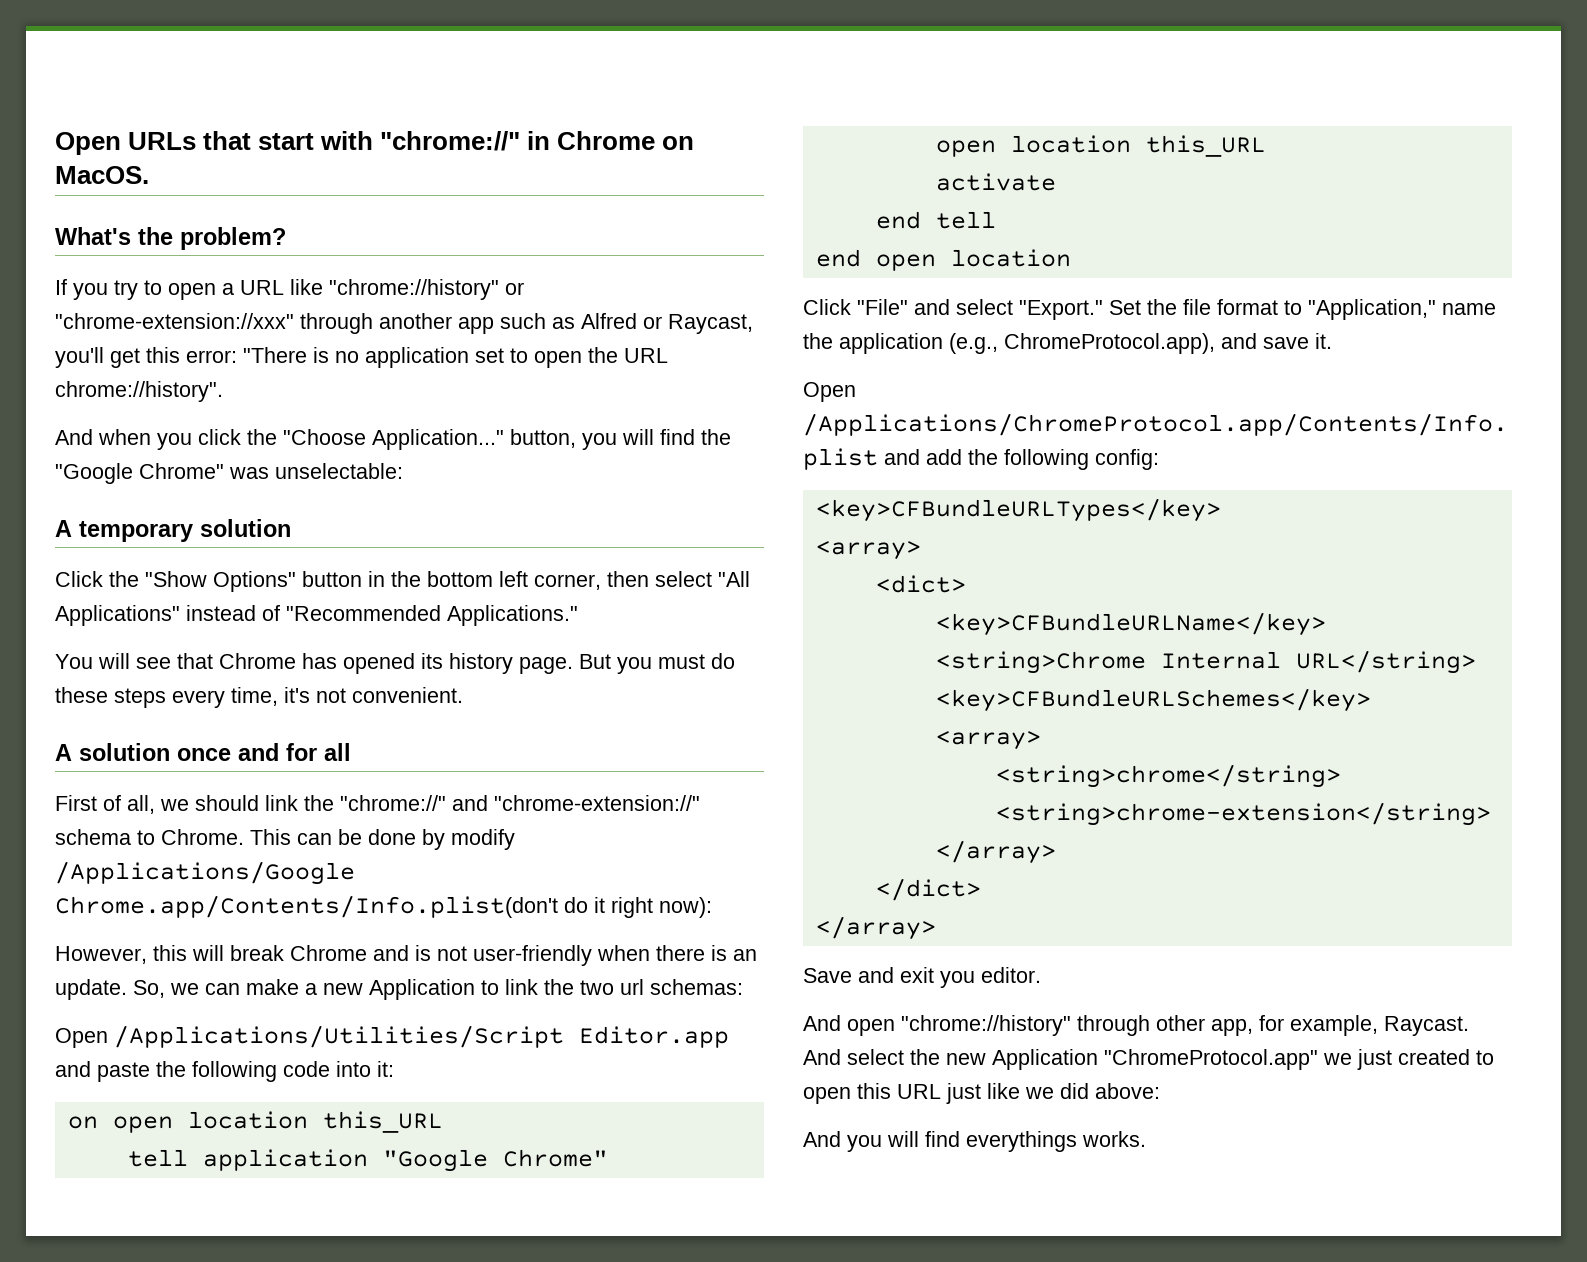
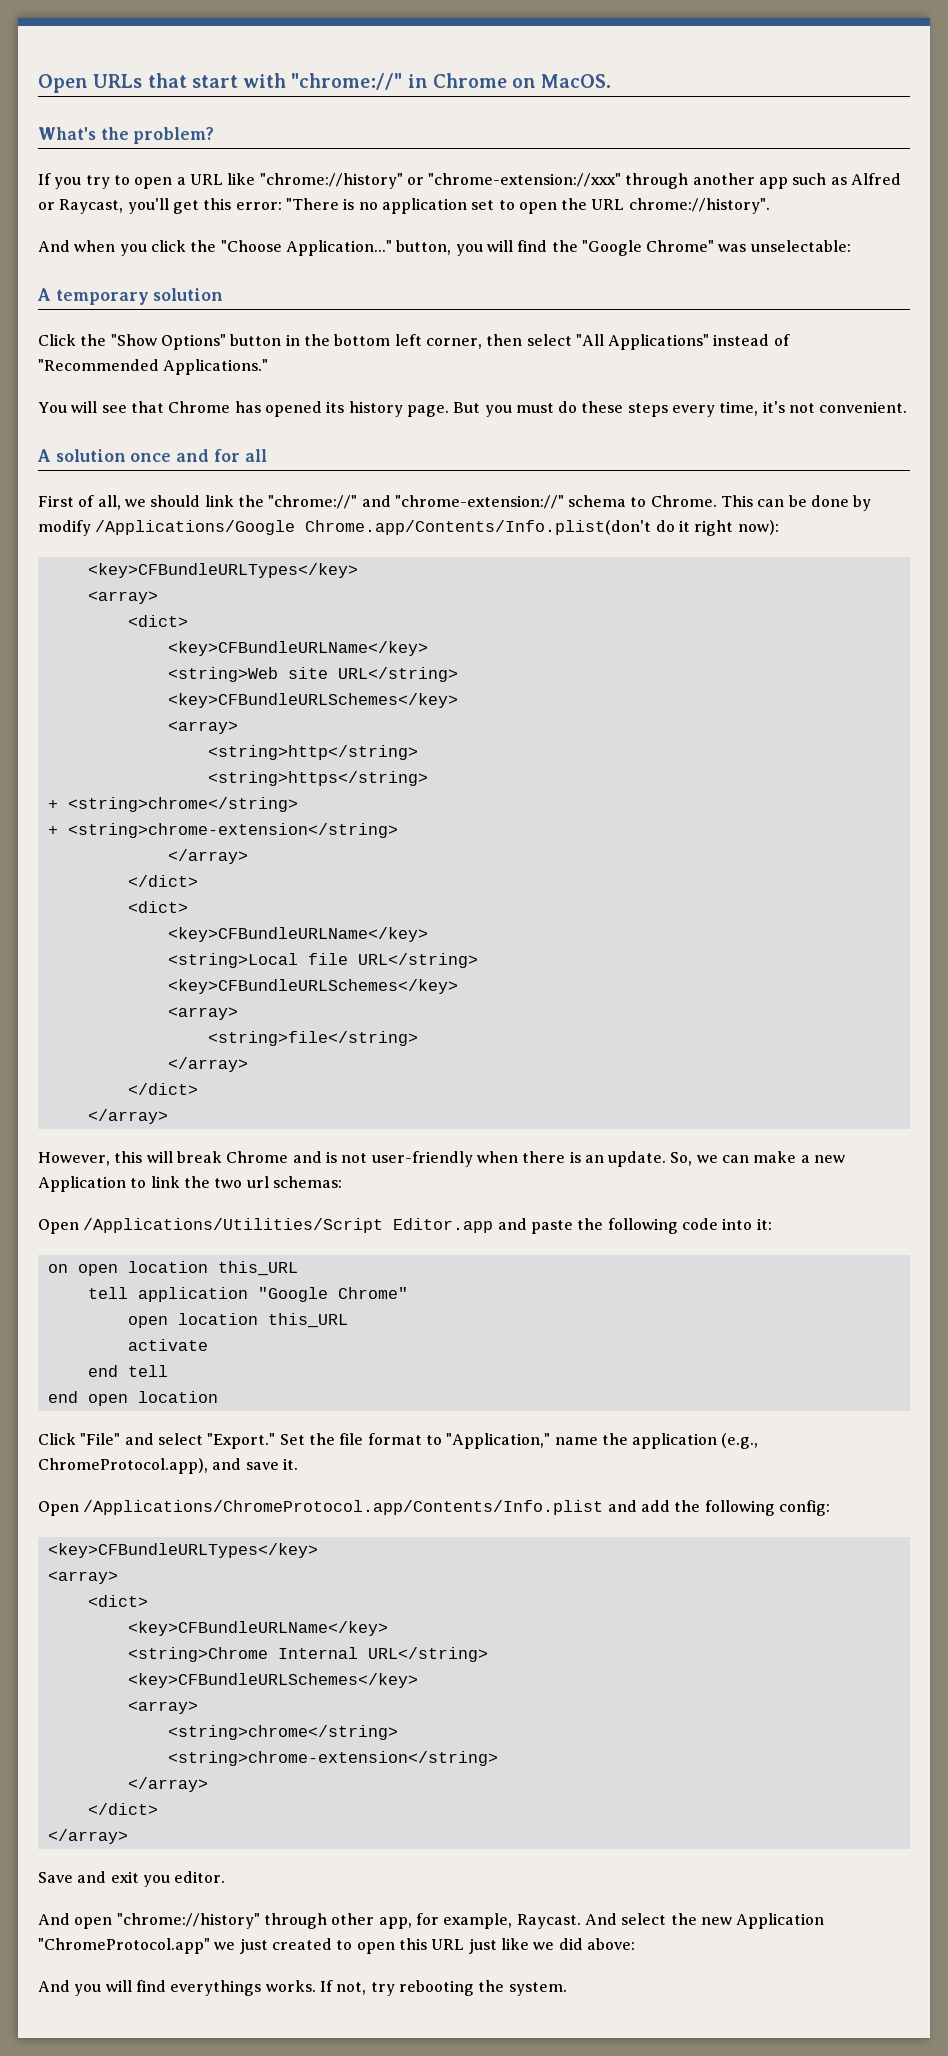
(712, 907) none -> [87,563,358,578] [87,591,158,604] [127,615,188,627] [167,641,428,656] [167,667,458,682] [167,693,458,708] [167,721,238,734] [207,745,418,760] [207,771,428,786] [47,797,298,812] [47,823,398,838] [167,849,248,864] [127,875,198,887] [127,901,188,913] [167,927,428,942] [167,953,478,968] [167,979,458,994] [167,1007,238,1020] [207,1031,418,1046] [167,1057,248,1072] [127,1083,198,1095] [87,1109,168,1124] // <key>CFBundleURLTypes</key> // <array> // <dict> // <key>CFBundleURLName</key> // <string>Web site URL</string> // <key>CFBundleURLSchemes</key> // <array> // <string>http</string> // <string>https</string> // + <string>chrome</string> // + <string>chrome-extension</string> // </array> // </dict> // <dict> // <key>CFBundleURLName</key> // <string>Local file URL</string> // <key>CFBundleURLSchemes</key> // <array> // <string>file</string> // </array> // </dict> // </array>
(1146, 1139) none -> [319,1980,567,1996] If not, try rebooting the system.

